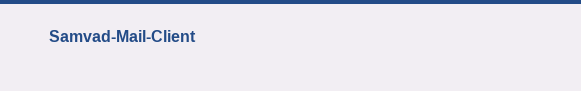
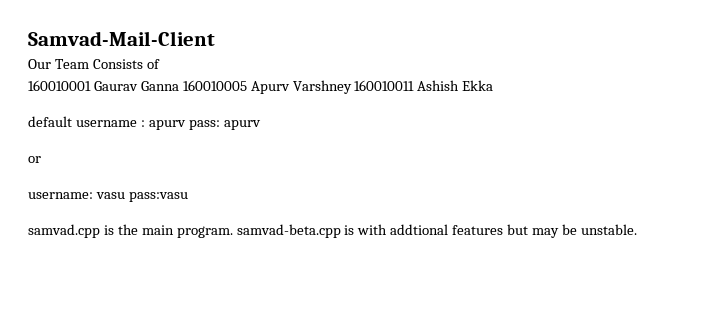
(196, 36) none -> [28,59,160,69] [28,80,494,94] [28,116,261,130] [28,156,41,163] [28,192,188,202] [28,224,637,238] // Our Team Consists of // 160010001 Gaurav Ganna 160010005 Apurv Varshney 160010011 Ashish Ekka // default username : apurv pass: apurv // or // username: vasu pass:vasu // samvad.cpp is the main program. samvad-beta.cpp is with addtional features but may be unstable.

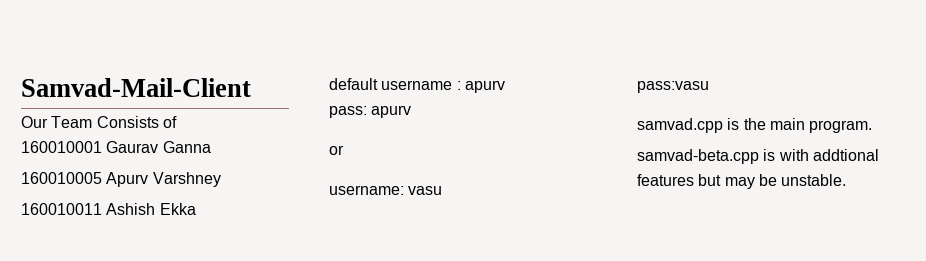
(179, 86) none -> (211, 147) //
(352, 87) none -> (221, 179) //
(186, 125) none -> (505, 86) //
(125, 195) none -> (443, 190) //
(233, 232) none -> (873, 126) //

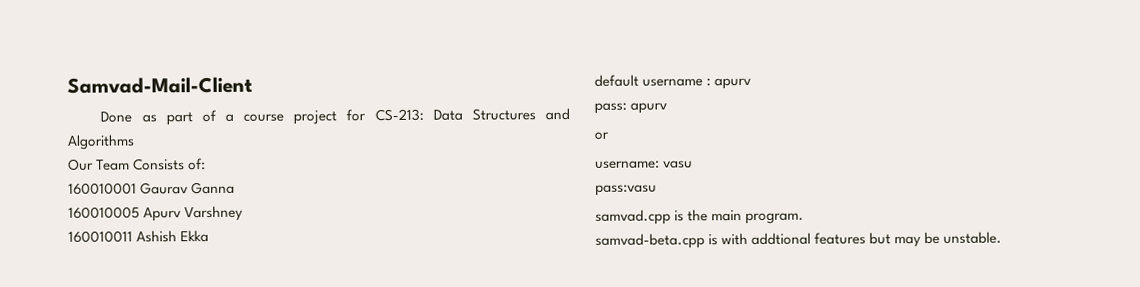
(251, 87) none -> [100,107,571,126] [67,134,135,150] // Done as part of a course project for CS-213: Data Structures and Algorithms
[162,116,177,128] of -> [188,158,207,171] of:

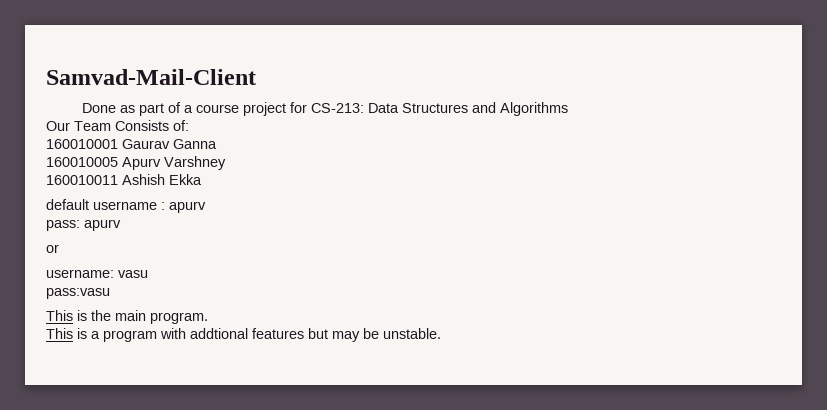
[595,209,671,225] samvad.cpp -> [46,310,73,321] This
[595,233,719,249] samvad-beta.cpp is -> [46,328,157,342] This is a program

